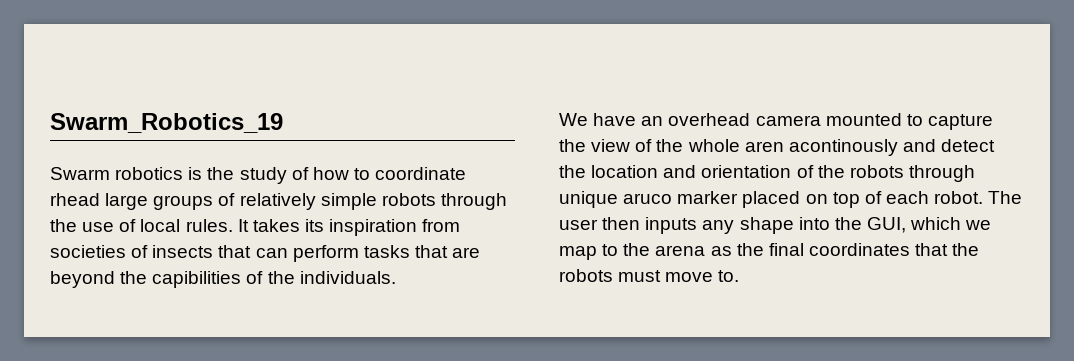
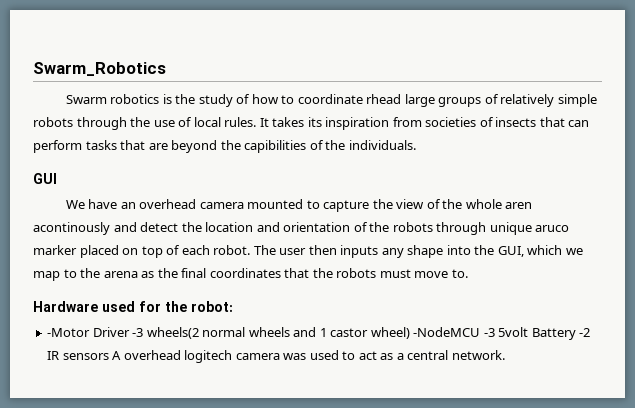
[50,113,283,133] Swarm_Robotics_19 -> [33,62,166,76] Swarm_Robotics
(396, 277) none -> [33,173,57,184] // GUI
(740, 276) none -> [33,301,233,312] [47,327,591,340] [47,350,505,363] // Hardware used for the robot: // -Motor Driver -3 wheels(2 normal wheels and 1 castor wheel) -NodeMCU -3 5volt Battery -2 IR sensors A overhead logitech camera was used to act as a central network.

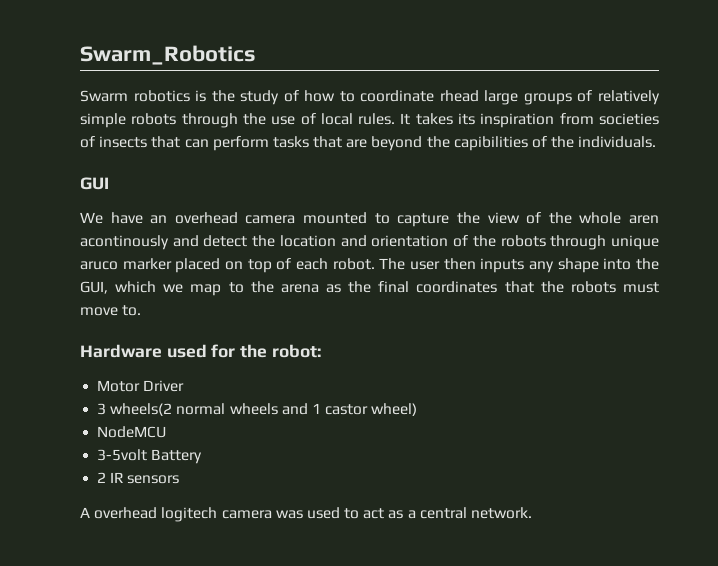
[47,328,91,337] -Motor -> [97,380,141,392] Motor
[132,328,144,337] -3 -> [97,403,107,415] // 3
[413,327,529,337] -NodeMCU -3 5volt -> [97,426,167,438] [97,449,148,461] // NodeMCU // 3-5volt
[579,328,591,337] -2 -> [97,472,107,483] // 2
(109, 356) none -> (180, 479) //

